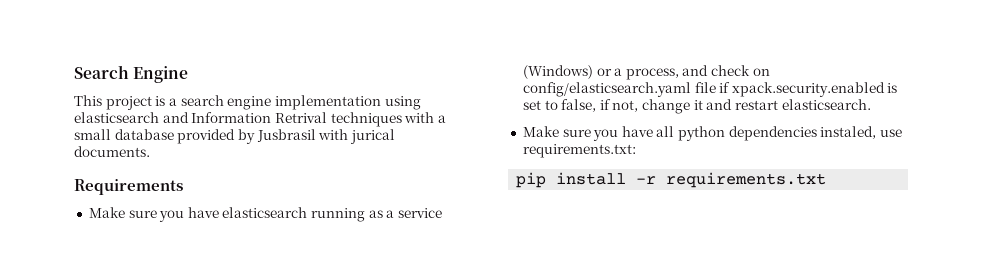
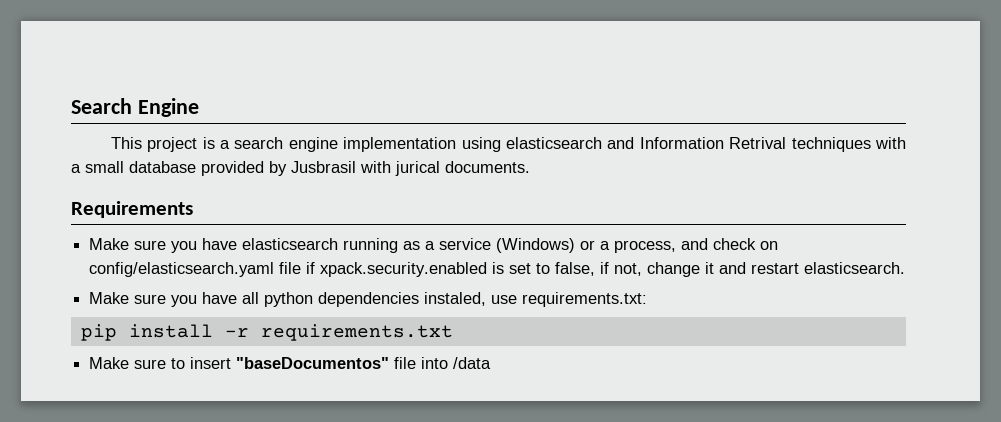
(827, 180) none -> [89,357,492,369] // Make sure to insert "baseDocumentos" file into /data

